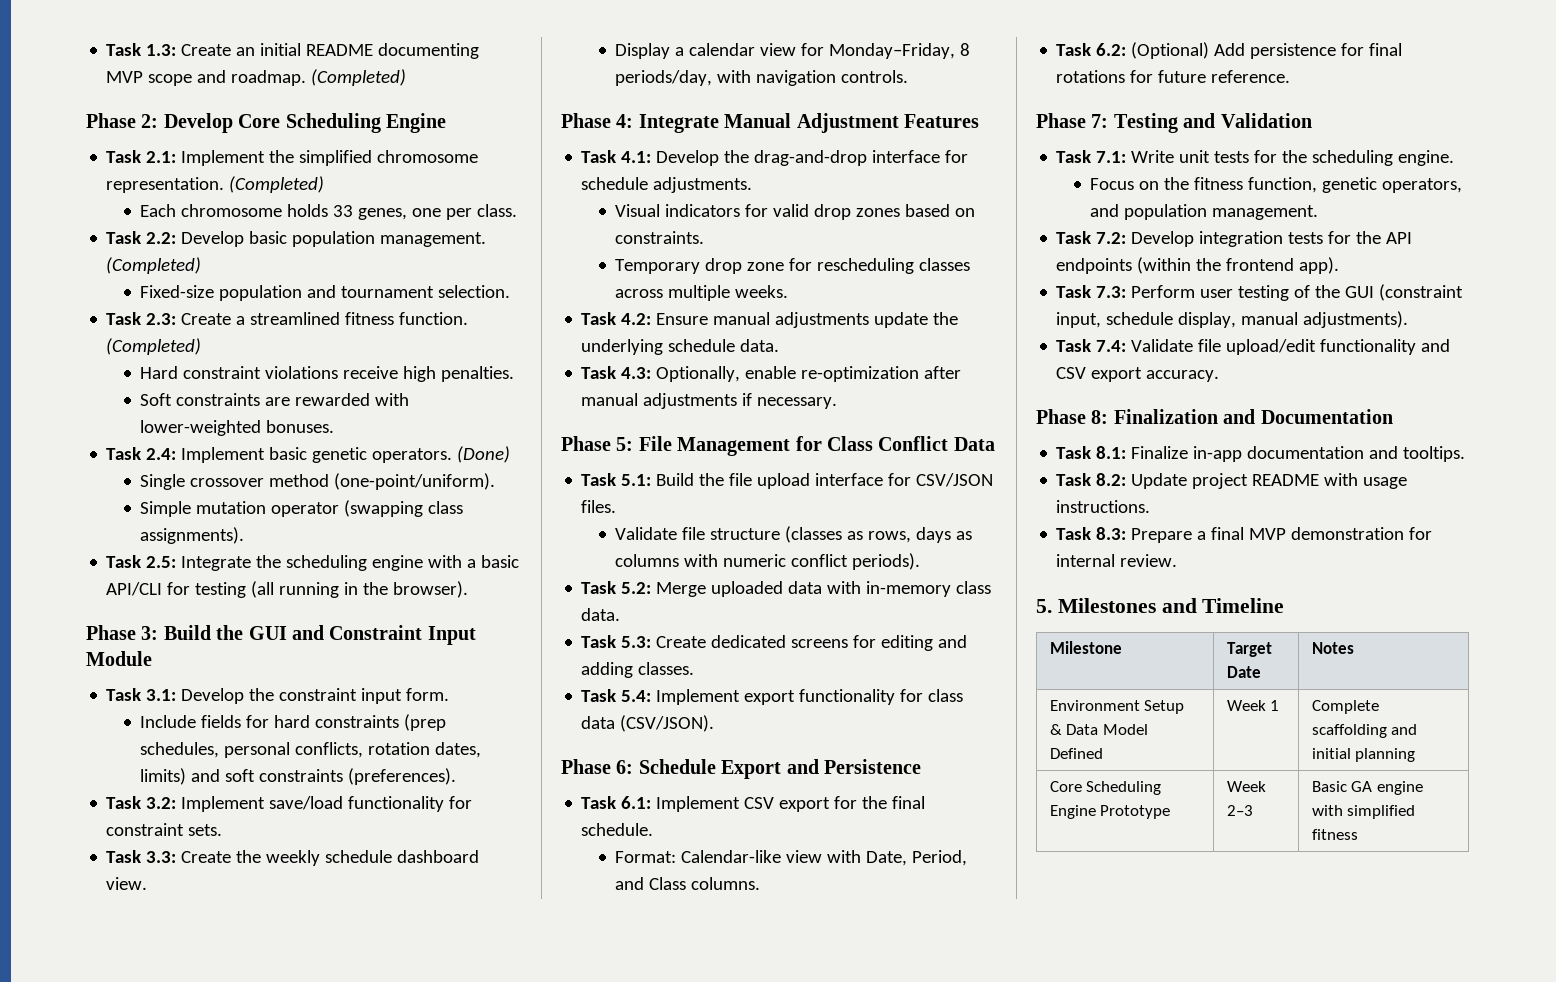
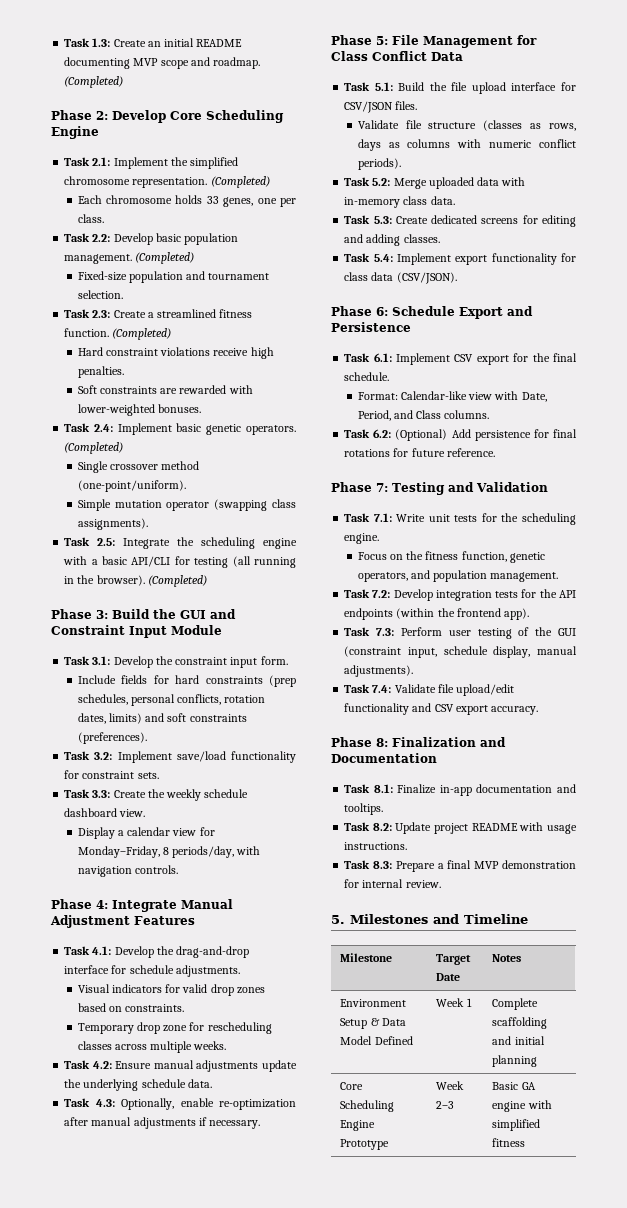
[457,446,511,463] (Done) -> [64,442,124,454] (Completed)
(469, 589) none -> [147,575,207,587] (Completed)

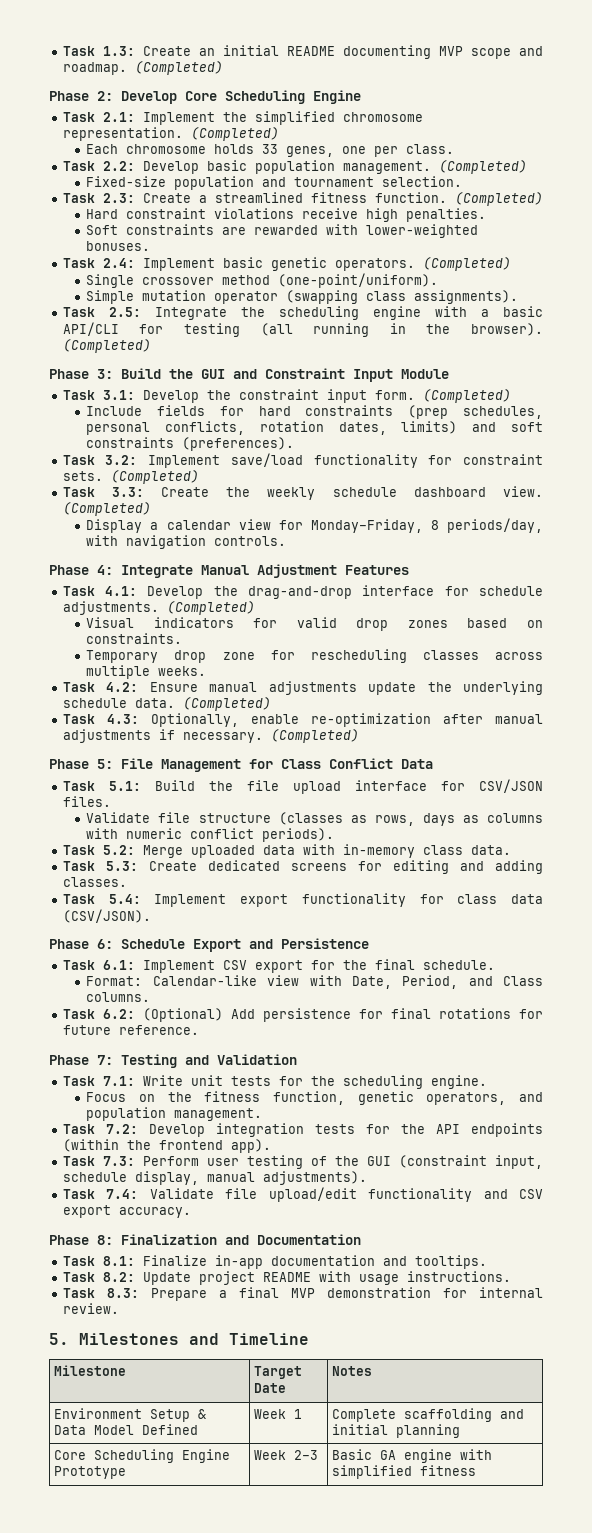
(288, 660) none -> [422,389,511,403] (Completed)
(159, 775) none -> [110,470,199,484] (Completed)
(146, 813) none -> [62,502,151,516] (Completed)
(240, 971) none -> [166,601,255,615] (Completed)
(212, 1083) none -> [182,697,271,711] (Completed)
(261, 1124) none -> [270,729,359,743] (Completed)

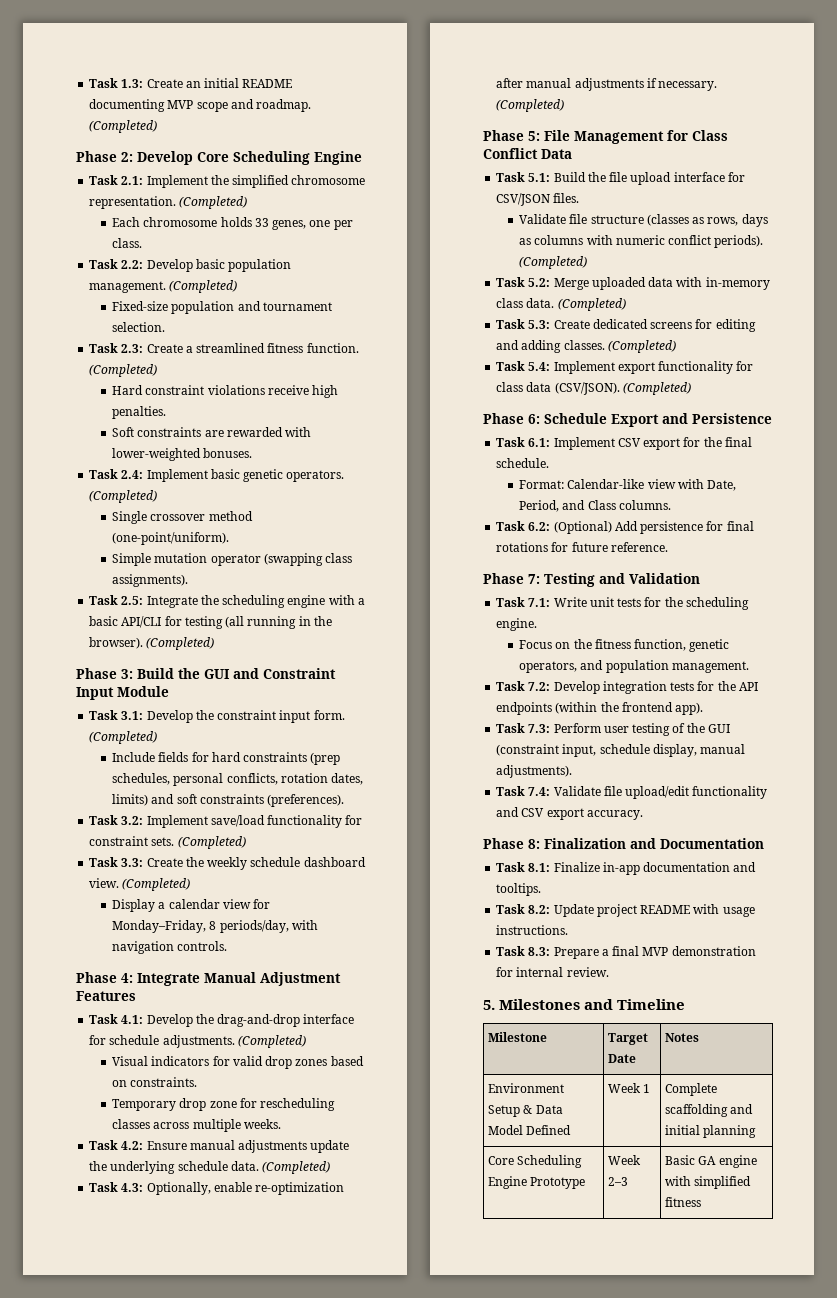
(335, 835) none -> [519,256,588,269] (Completed)
(511, 850) none -> [557,298,626,311] (Completed)
(127, 882) none -> [607,340,676,353] (Completed)
(151, 916) none -> [622,382,691,395] (Completed)

